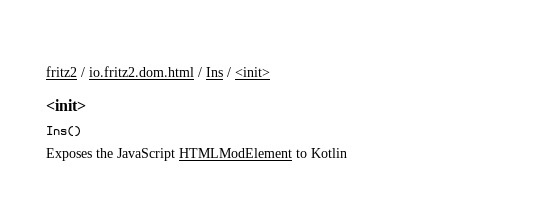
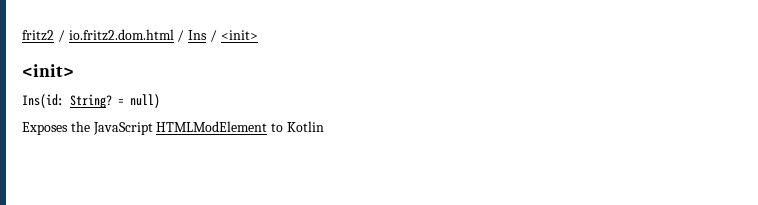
[46,126,81,137] Ins() -> [22,94,160,108] Ins(id: String? = null)

